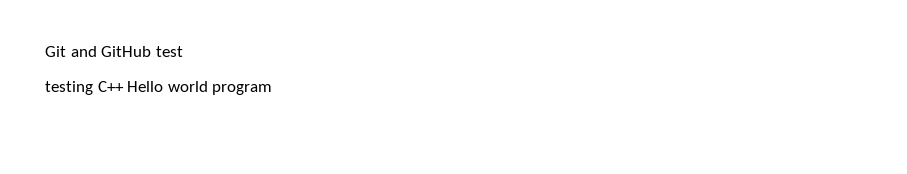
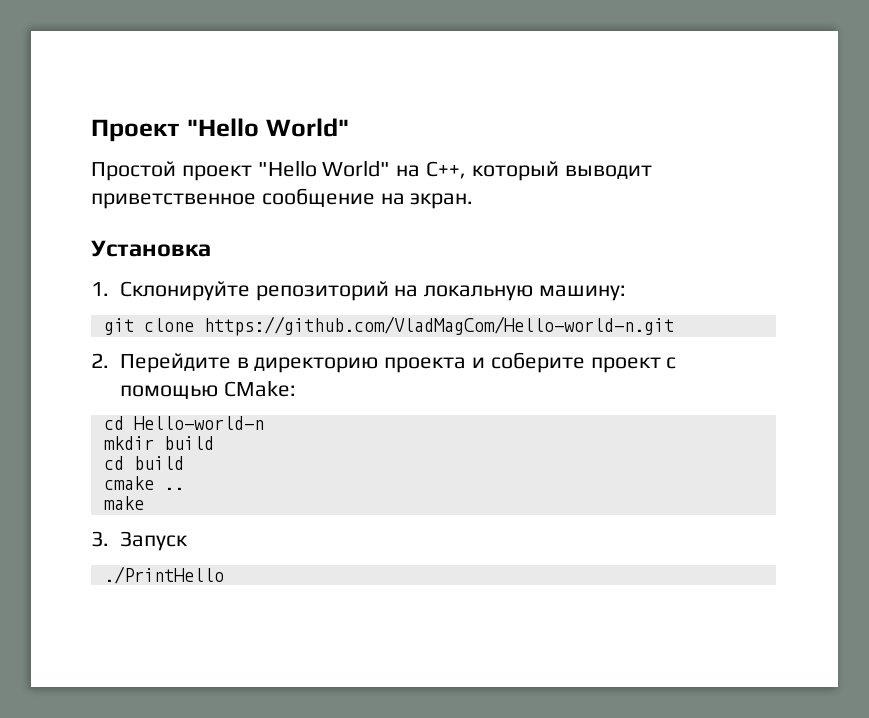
[45,46,183,57] [45,81,273,95] Git and GitHub test // testing C++ Hello world program -> [91,118,349,142] [91,160,652,181] [91,188,474,209] [91,240,211,257] [91,281,626,301] [103,316,674,336] [91,352,677,373] [119,380,296,399] [103,416,264,430] [103,436,214,450] [103,456,184,470] [103,476,184,490] [103,496,144,510] [91,531,188,551] [103,566,224,584] Проект "Hello World" // Простой проект "Hello World" на C++, который выводит приветственное сообщение на экран. // Установка // 1. Склонируйте репозиторий на локальную машину: // git clone https://github.com/VladMagCom/Hello-world-n.git // 2. Перейдите в директорию проекта и соберите проект с помощью CMake: // cd Hello-world-n // mkdir build // cd build // cmake .. // make // 3. Запуск // ./PrintHello

